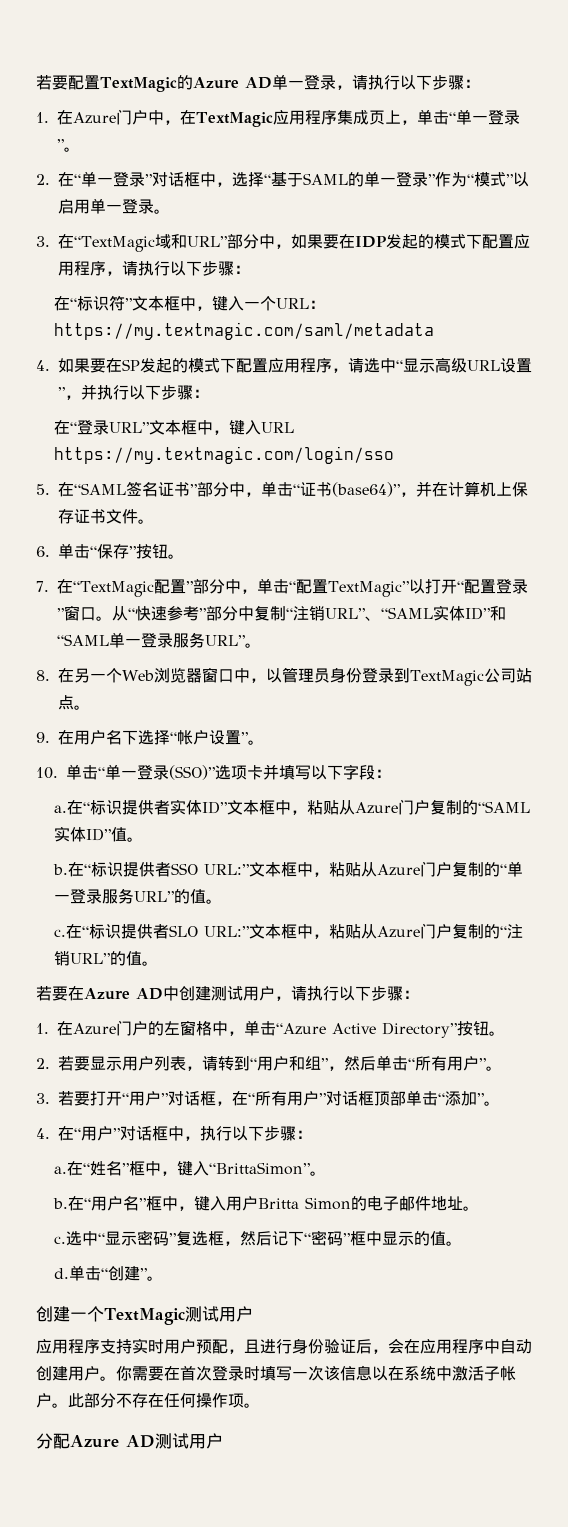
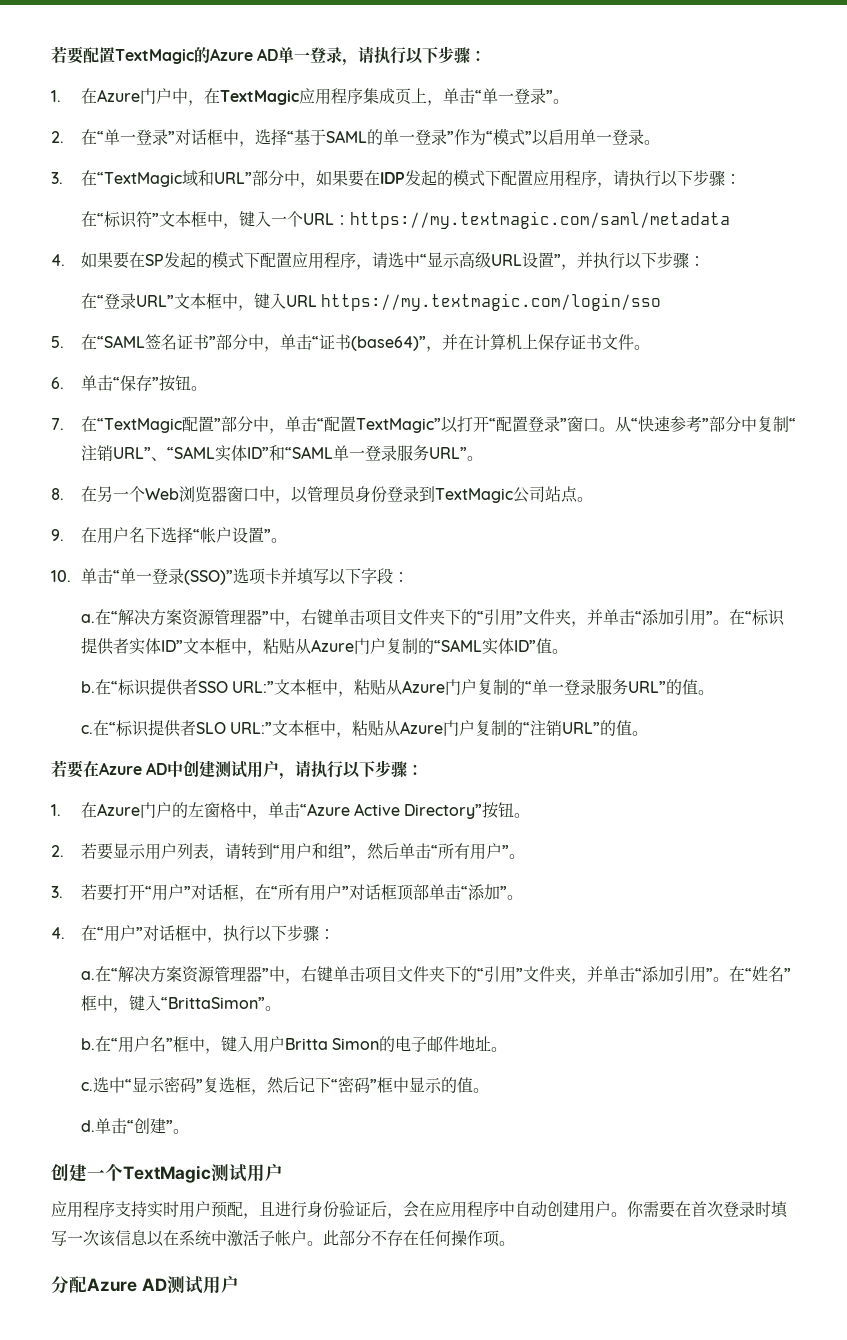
(91, 807) none -> [117,609,752,627] 解决方案资源管理器”中，右键单击项目文件夹下的“引用”文件夹，并单击“添加引用”。在“
(91, 1168) none -> [117,966,752,984] 解决方案资源管理器”中，右键单击项目文件夹下的“引用”文件夹，并单击“添加引用”。在“

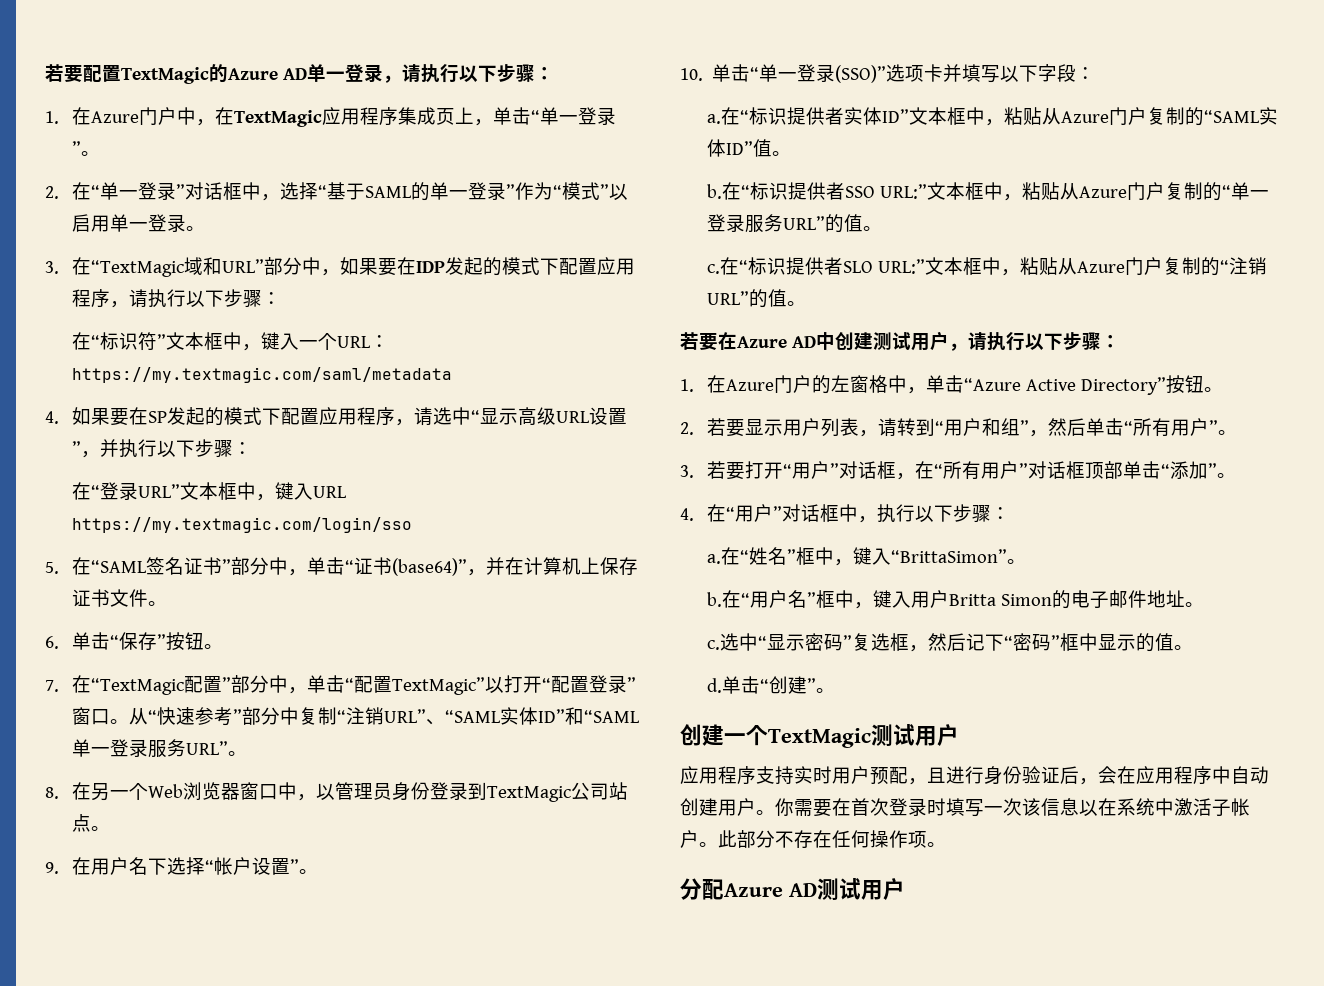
[117,609,752,627] 解决方案资源管理器”中，右键单击项目文件夹下的“引用”文件夹，并单击“添加引用”。在“ -> (750, 116) none
[117,966,752,984] 解决方案资源管理器”中，右键单击项目文件夹下的“引用”文件夹，并单击“添加引用”。在“ -> (750, 556) none

